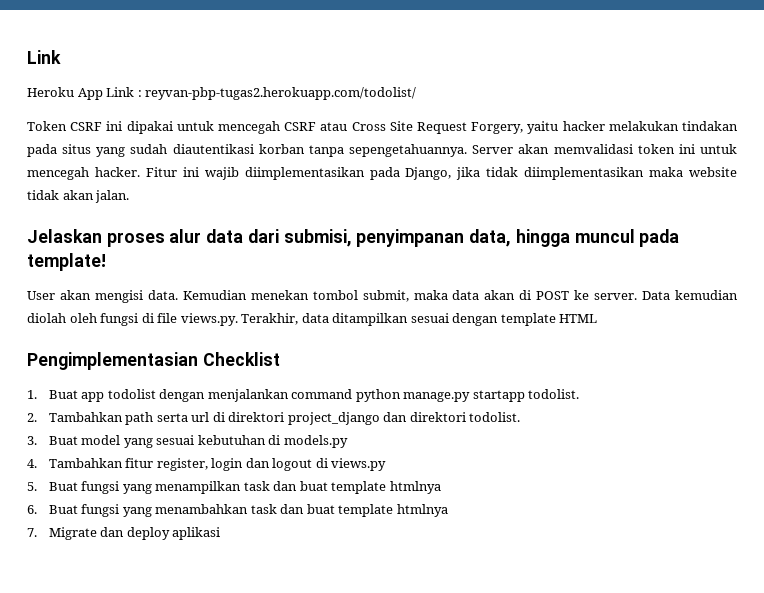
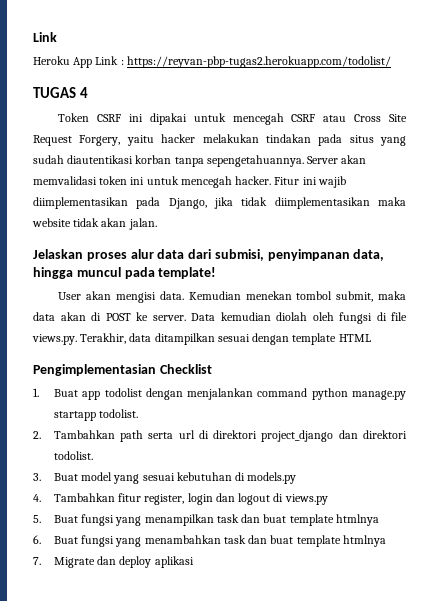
[145,87,417,100] reyvan-pbp-tugas2.herokuapp.com/todolist/ -> [126,56,391,68] [33,87,88,98] https://reyvan-pbp-tugas2.herokuapp.com/todolist/ // TUGAS 4

